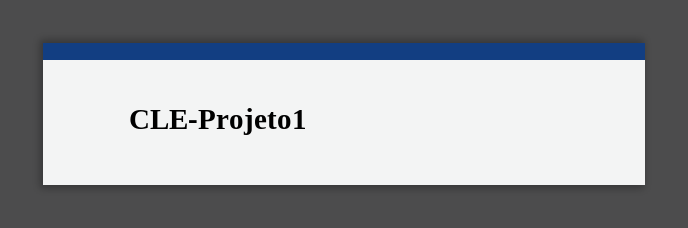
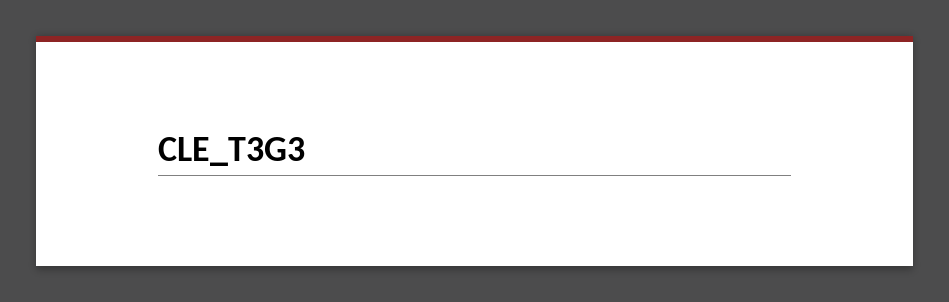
[129,108,307,135] CLE-Projeto1 -> [158,137,305,166] CLE_T3G3

